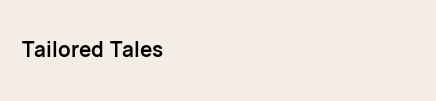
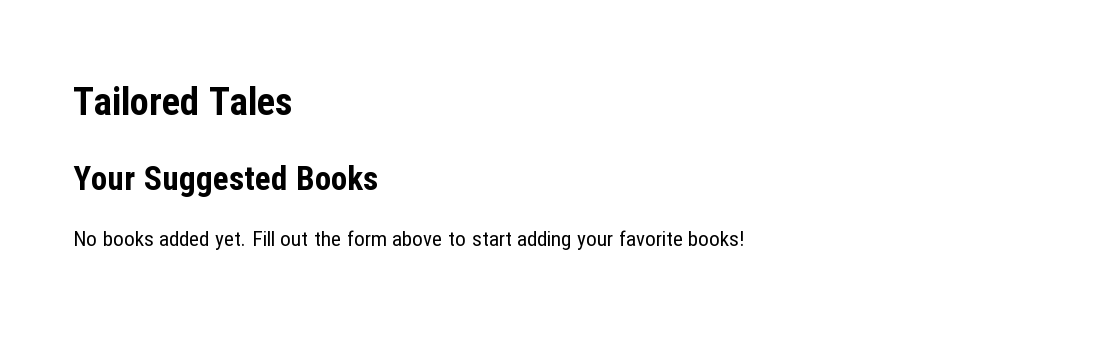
(163, 49) none -> [73,165,378,197] [73,230,746,250] // Your Suggested Books // No books added yet. Fill out the form above to start adding your favorite books!

